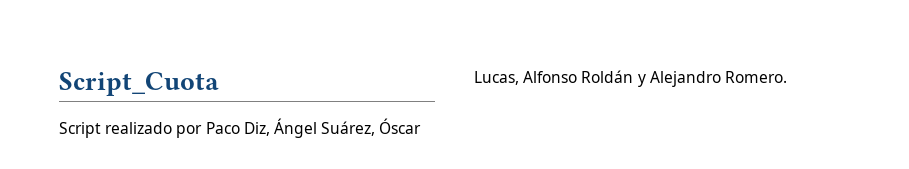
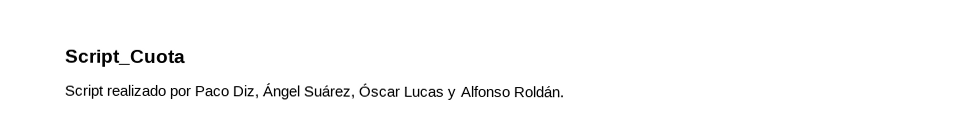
[474,70,787,87] Lucas, Alfonso Roldán y Alejandro Romero. -> [403,85,564,100] Lucas y Alfonso Roldán.

